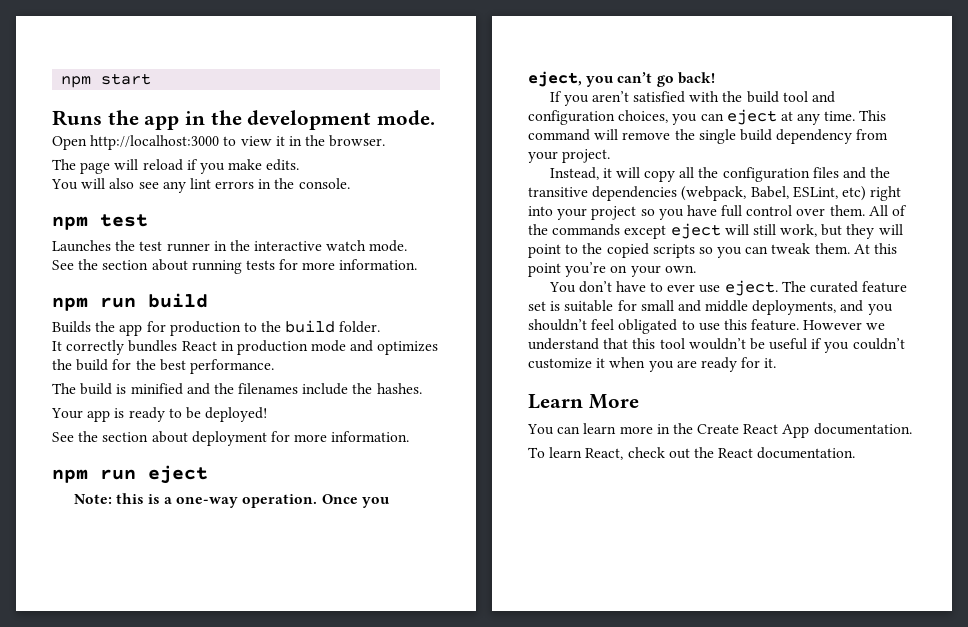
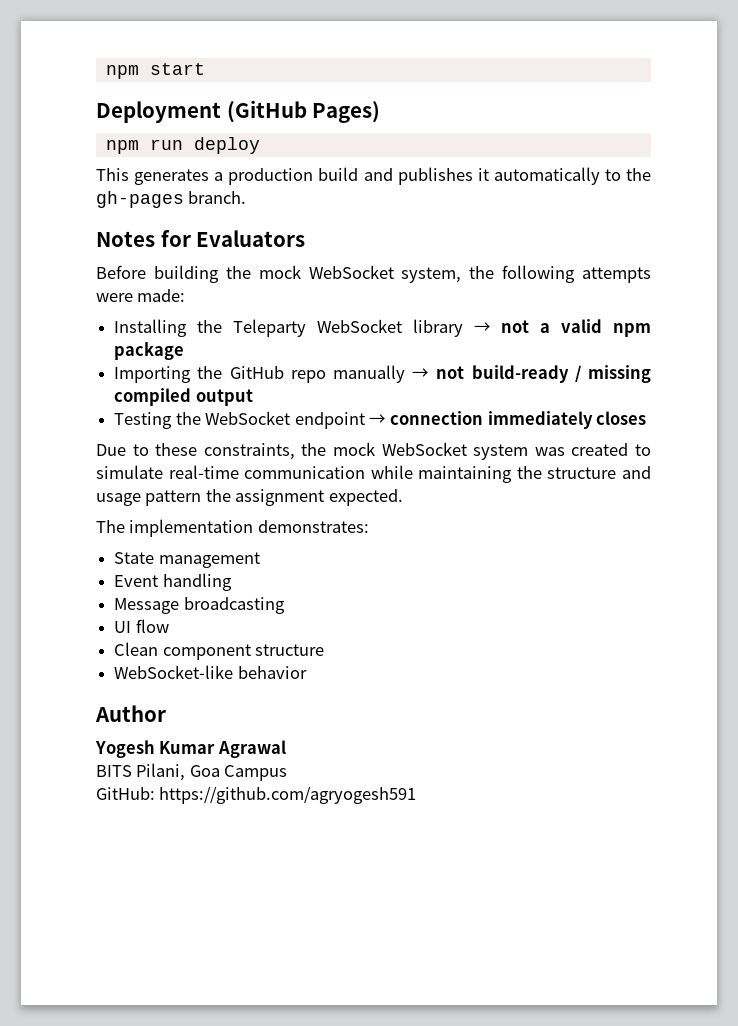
[52,110,436,130] [52,135,386,150] [52,159,300,174] [51,178,350,193] [52,214,148,230] [52,240,408,252] [52,259,418,274] [52,293,208,311] [52,320,381,336] [52,340,439,355] [52,359,274,374] [52,383,422,395] [51,407,268,422] [52,431,410,446] [52,465,208,484] [73,493,389,508] [528,71,715,87] [549,91,835,106] [528,109,887,125] [528,129,889,144] [528,149,611,163] [549,167,891,182] [528,186,902,201] [528,205,908,220] [528,223,903,239] [528,243,898,258] [528,262,696,277] [548,280,908,296] [528,300,893,315] [528,319,886,334] [528,338,905,353] [528,357,777,372] [528,394,639,409] [527,423,912,438] [528,447,856,460] Runs the app in the development mode. // Open http://localhost:3000 to view it in the browser. // The page will reload if you make edits. // You will also see any lint errors in the console. // npm test // Launches the test runner in the interactive watch mode. // See the section about running tests for more information. // npm run build // Builds the app for production to the build folder. // It correctly bundles React in production mode and optimizes the build for the best performance. // The build is minified and the filenames include the hashes. // Your app is ready to be deployed! // See the section about deployment for more information. // npm run eject // Note: this is a one-way operation. Once you eject, you can’t go back! // If you aren’t satisfied with the build tool and configuration choices, you can eject at any time. This command will remove the single build dependency from your project. // Instead, it will copy all the configuration files and the transitive dependencies (webpack, Babel, ESLint, etc) right into your project so you have full control over them. All of the commands except eject will still work, but they will point to the copied scripts so you can tweak them. At this point you’re on your own. // You don’t have to ever use eject. The curated feature set is suitable for small and middle deployments, and you shouldn’t feel obligated to use this feature. However we understand that this tool wouldn’t be useful if you couldn’t customize it when you are ready for it. // Learn More // You can learn more in the Create React App documentation. // To learn React, check out the React documentation. -> [96,100,381,123] [105,137,260,154] [96,167,652,185] [96,191,247,208] [96,230,306,247] [96,265,651,283] [96,289,186,302] [114,319,651,337] [114,342,185,360] [114,365,651,383] [114,388,253,406] [114,411,647,429] [96,442,652,460] [96,465,651,483] [96,489,403,506] [96,519,369,537] [114,552,260,568] [114,573,232,591] [114,597,285,614] [114,619,169,633] [114,642,325,660] [114,665,307,679] [95,705,166,722] [95,740,286,758] [96,763,288,781] [96,786,417,804] Deployment (GitHub Pages) // npm run deploy // This generates a production build and publishes it automatically to the gh-pages branch. // Notes for Evaluators // Before building the mock WebSocket system, the following attempts were made: // Installing the Teleparty WebSocket library → not a valid npm package // Importing the GitHub repo manually → not build-ready / missing compiled output // Testing the WebSocket endpoint → connection immediately closes // Due to these constraints, the mock WebSocket system was created to simulate real-time communication while maintaining the structure and usage pattern the assignment expected. // The implementation demonstrates: // State management // Event handling // Message broadcasting // UI flow // Clean component structure // WebSocket-like behavior // Author // Yogesh Kumar Agrawal // BITS Pilani, Goa Campus // GitHub: https://github.com/agryogesh591

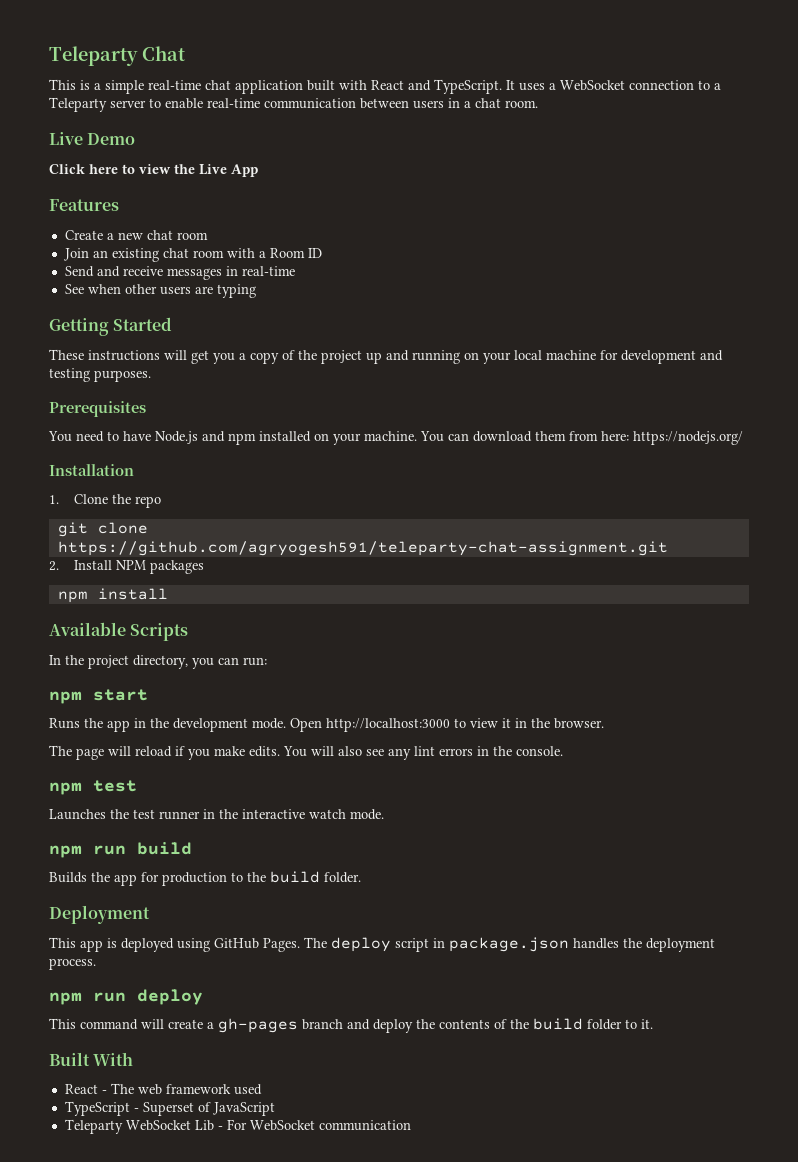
[105,63,205,79] [96,100,381,123] [105,137,260,154] [96,167,652,185] [96,191,247,208] [96,230,306,247] [96,265,651,283] [96,289,186,302] [114,319,651,337] [114,342,185,360] [114,365,651,383] [114,388,253,406] [114,411,647,429] [96,442,652,460] [96,465,651,483] [96,489,403,506] [96,519,369,537] [114,552,260,568] [114,573,232,591] [114,597,285,614] [114,619,169,633] [114,642,325,660] [114,665,307,679] [95,705,166,722] [95,740,286,758] [96,763,288,781] [96,786,417,804] npm start // Deployment (GitHub Pages) // npm run deploy // This generates a production build and publishes it automatically to the gh-pages branch. // Notes for Evaluators // Before building the mock WebSocket system, the following attempts were made: // Installing the Teleparty WebSocket library → not a valid npm package // Importing the GitHub repo manually → not build-ready / missing compiled output // Testing the WebSocket endpoint → connection immediately closes // Due to these constraints, the mock WebSocket system was created to simulate real-time communication while maintaining the structure and usage pattern the assignment expected. // The implementation demonstrates: // State management // Event handling // Message broadcasting // UI flow // Clean component structure // WebSocket-like behavior // Author // Yogesh Kumar Agrawal // BITS Pilani, Goa Campus // GitHub: https://github.com/agryogesh591 -> [49,46,185,66] [49,79,721,94] [49,97,538,112] [49,132,136,145] [49,164,258,177] [49,199,119,211] [64,230,208,240] [63,248,322,262] [64,266,295,280] [64,284,256,298] [49,317,173,336] [49,349,723,364] [49,368,151,382] [49,401,146,417] [48,431,743,445] [49,464,134,476] [49,494,161,508] [57,522,148,537] [57,541,668,556] [49,560,204,574] [57,588,168,603] [49,622,189,641] [49,655,267,669] [49,689,148,704] [49,718,604,732] [49,745,563,760] [49,780,137,795] [49,809,384,820] [49,842,192,858] [49,871,361,886] [49,905,150,924] [49,937,715,952] [49,958,96,970] [49,989,203,1005] [49,1018,653,1033] [49,1052,134,1066] [64,1083,262,1095] [64,1101,275,1116] [64,1119,411,1134] Teleparty Chat // This is a simple real-time chat application built with React and TypeScript. It uses a WebSocket connection to a Teleparty server to enable real-time communication between users in a chat room. // Live Demo // Click here to view the Live App // Features // Create a new chat room // Join an existing chat room with a Room ID // Send and receive messages in real-time // See when other users are typing // Getting Started // These instructions will get you a copy of the project up and running on your local machine for development and testing purposes. // Prerequisites // You need to have Node.js and npm installed on your machine. You can download them from here: https://nodejs.org/ // Installation // 1. Clone the repo // git clone https://github.com/agryogesh591/teleparty-chat-assignment.git // 2. Install NPM packages // npm install // Available Scripts // In the project directory, you can run: // npm start // Runs the app in the development mode. Open http://localhost:3000 to view it in the browser. // The page will reload if you make edits. You will also see any lint errors in the console. // npm test // Launches the test runner in the interactive watch mode. // npm run build // Builds the app for production to the build folder. // Deployment // This app is deployed using GitHub Pages. The deploy script in package.json handles the deployment process. // npm run deploy // This command will create a gh-pages branch and deploy the contents of the build folder to it. // Built With // React - The web framework used // TypeScript - Superset of JavaScript // Teleparty WebSocket Lib - For WebSocket communication

